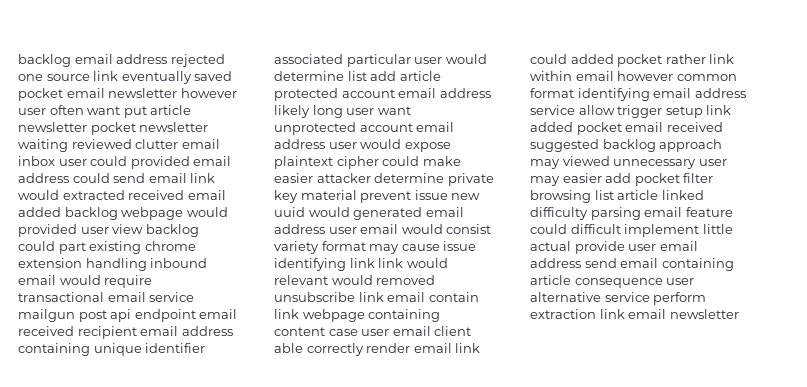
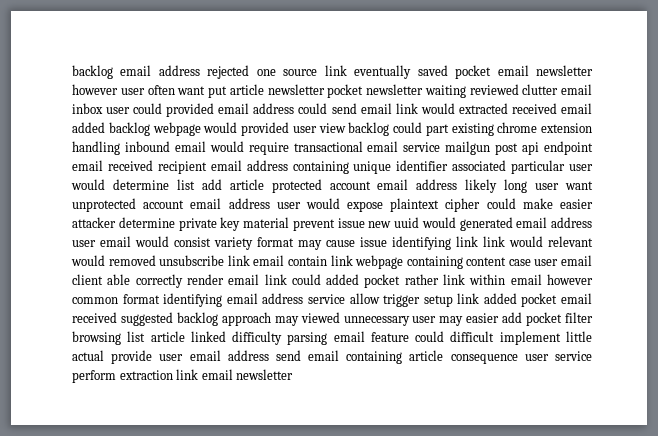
[530,292,601,302] alternative -> (549, 357) none

